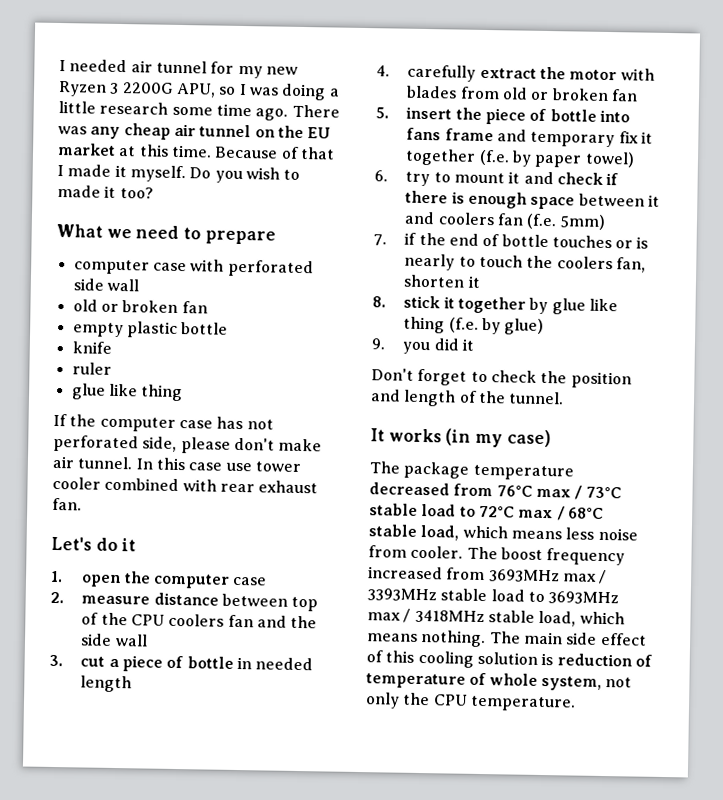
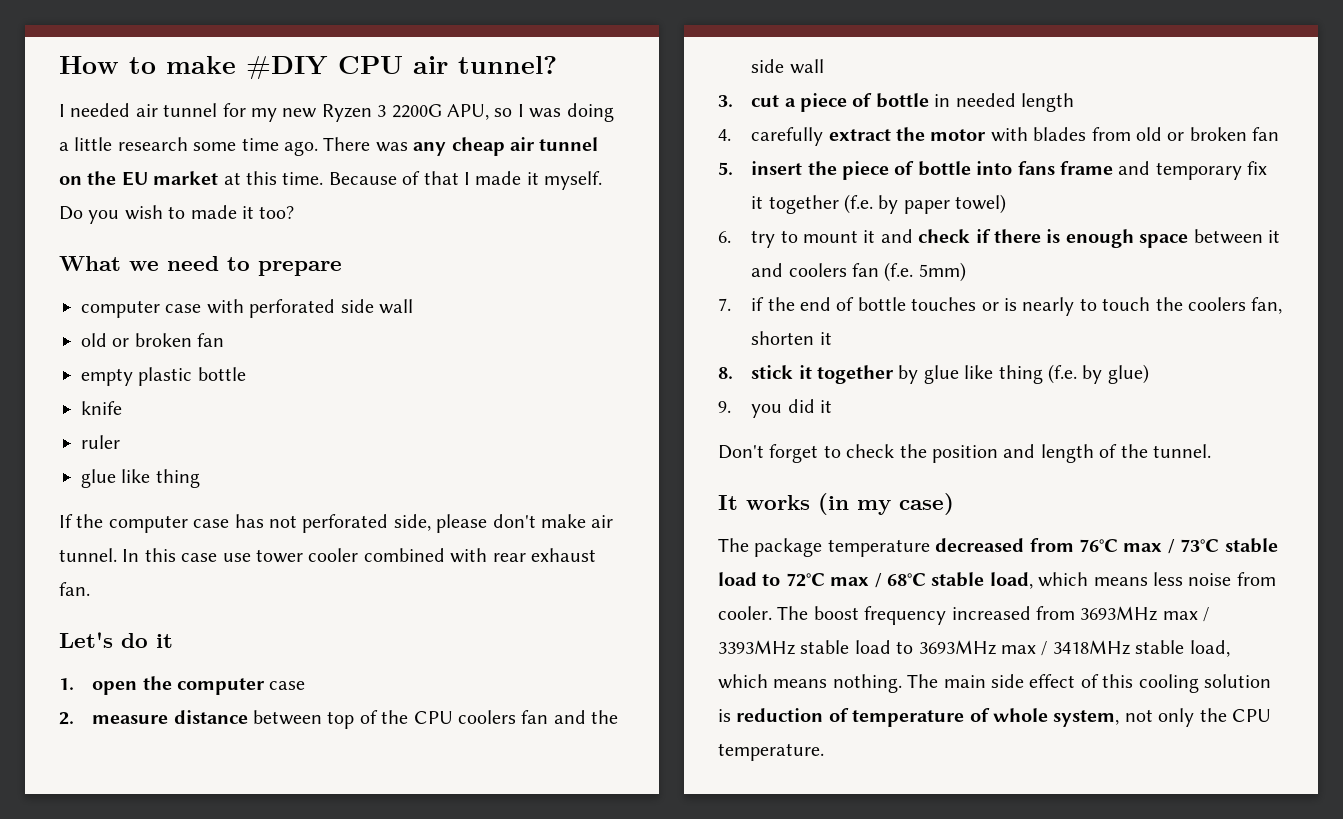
(59, 66) none -> [59,56,557,79] How to make #DIY CPU air tunnel? //

